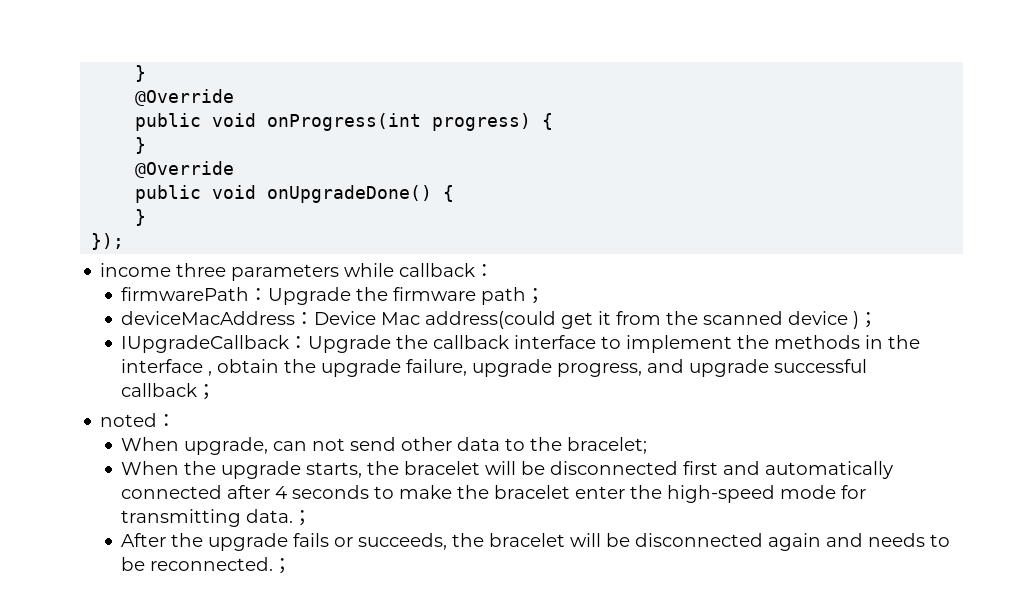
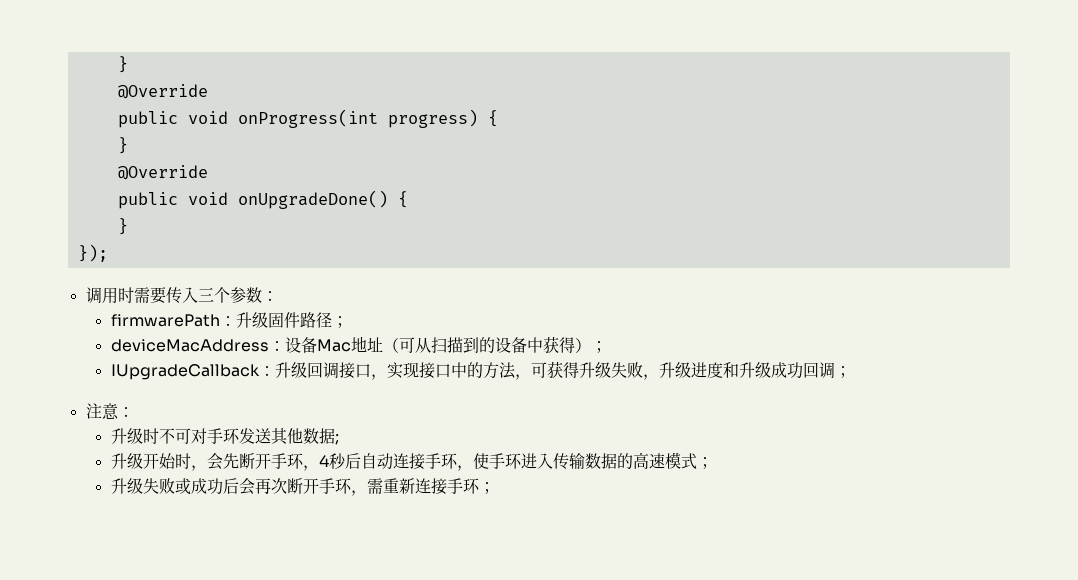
[100,263,495,281] [121,287,546,305] [121,311,879,329] [121,335,921,353] [121,359,868,377] [121,383,217,400] [100,413,177,427] [121,437,648,455] [121,461,894,479] [121,485,867,503] [121,509,313,527] [121,533,951,551] [121,557,274,571] income three parameters while callback： // firmwarePath：Upgrade the firmware path； // deviceMacAddress：Device Mac address(could get it from the scanned device )； // IUpgradeCallback：Upgrade the callback interface to implement the methods in the interface , obtain the upgrade failure, upgrade progress, and upgrade successful callback； // noted： // When upgrade, can not send other data to the bracelet; // When the upgrade starts, the bracelet will be disconnected first and automatically connected after 4 seconds to make the bracelet enter the high-speed mode for transmitting data.； // After the upgrade fails or succeeds, the bracelet will be disconnected again and needs to be reconnected. -> [85,287,278,304] [110,312,348,328] [110,336,607,353] [110,361,851,380] [85,403,134,420] [110,428,339,445] [110,452,713,471] [110,478,480,496] 调用时需要传入三个参数： // firmwarePath：升级固件路径； // deviceMacAddress：设备Mac地址（可从扫描到的设备中获得）； // IUpgradeCallback：升级回调接口，实现接口中的方法，可获得升级失败，升级进度和升级成功回调； // 注意： // 升级时不可对手环发送其他数据; // 升级开始时，会先断开手环，4秒后自动连接手环，使手环进入传输数据的高速模式； // 升级失败或成功后会再次断开手环，需重新连接手环

